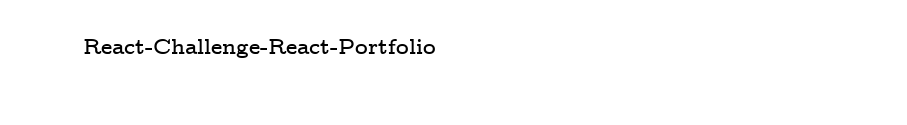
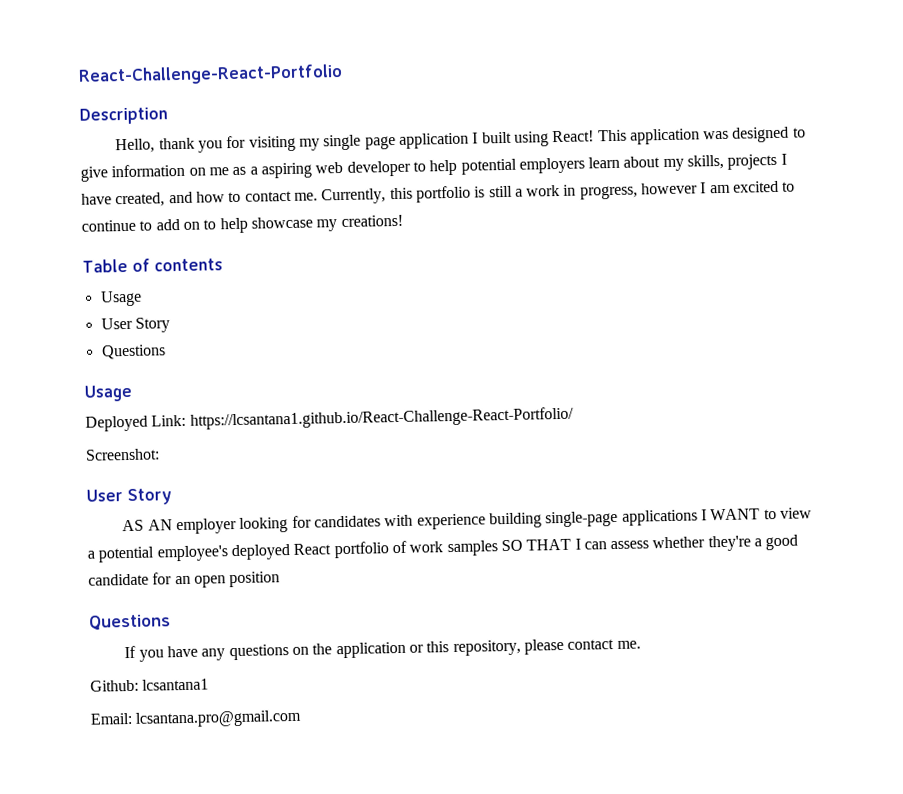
(436, 48) none -> [79,107,168,125] [115,126,806,154] [80,153,787,182] [81,180,796,208] [81,214,403,234] [82,258,223,273] [99,290,142,307] [100,317,170,333] [100,344,166,360] [84,384,133,402] [85,406,574,432] [85,448,160,461] [86,488,172,506] [122,507,812,535] [87,534,799,563] [88,571,281,588] [88,614,171,631] [124,638,641,662] [90,678,210,692] [90,709,303,728] // Description // Hello, thank you for visiting my single page application I built using React! This application was designed to give information on me as a aspiring web developer to help potential employers learn about my skills, projects I have created, and how to contact me. Currently, this portfolio is still a work in progress, however I am excited to continue to add on to help showcase my creations! // Table of contents // Usage // User Story // Questions // Usage // Deployed Link: https://lcsantana1.github.io/React-Challenge-React-Portfolio/ // Screenshot: // User Story // AS AN employer looking for candidates with experience building single-page applications I WANT to view a potential employee's deployed React portfolio of work samples SO THAT I can assess whether they're a good candidate for an open position // Questions // If you have any questions on the application or this repository, please contact me. // Github: lcsantana1 // Email: lcsantana.pro@gmail.com

